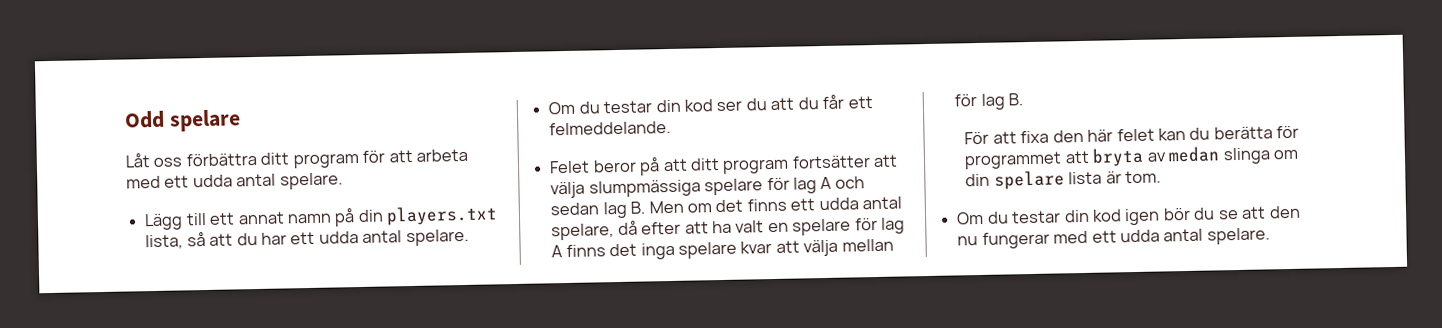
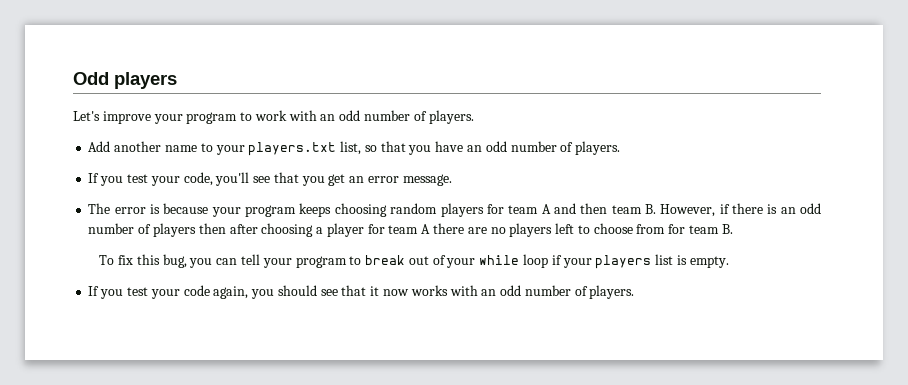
[168,109,241,132] [125,148,469,169] [126,172,343,190] [144,205,499,231] [145,228,469,250] [548,94,873,115] [549,120,672,136] [549,154,899,176] [550,176,865,199] [550,196,903,219] [551,217,906,241] [551,238,894,260] [954,93,1024,110] [964,125,1300,145] [964,146,1300,170] [965,170,1162,190] [956,205,1301,226] [957,227,1270,249] spelare // Låt oss förbättra ditt program för att arbeta med ett udda antal spelare. // Lägg till ett annat namn på din players.txt lista, så att du har ett udda antal spelare. // Om du testar din kod ser du att du får ett felmeddelande. // Felet beror på att ditt program fortsätter att välja slumpmässiga spelare för lag A och sedan lag B. Men om det finns ett udda antal spelare, då efter att ha valt en spelare för lag A finns det inga spelare kvar att välja mellan för lag B. // För att fixa den här felet kan du berätta för programmet att bryta av medan slinga om din spelare lista är tom. // Om du testar din kod igen bör du se att den nu fungerar med ett udda antal spelare. -> [114,72,177,89] [73,110,474,124] [88,141,621,156] [88,172,452,186] [88,203,821,217] [88,223,733,237] [99,254,729,269] [88,285,635,299] players // Let's improve your program to work with an odd number of players. // Add another name to your players.txt list, so that you have an odd number of players. // If you test your code, you'll see that you get an error message. // The error is because your program keeps choosing random players for team A and then team B. However, if there is an odd number of players then after choosing a player for team A there are no players left to choose from for team B. // To fix this bug, you can tell your program to break out of your while loop if your players list is empty. // If you test your code again, you should see that it now works with an odd number of players.

